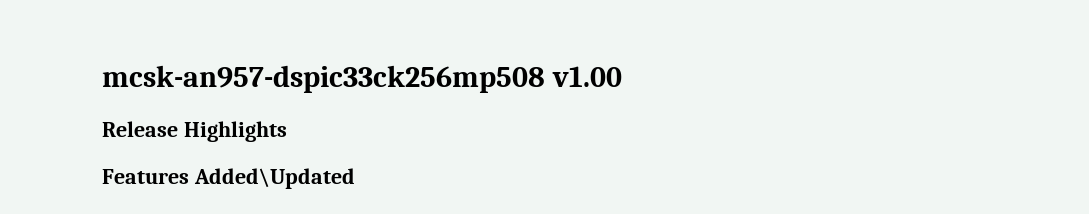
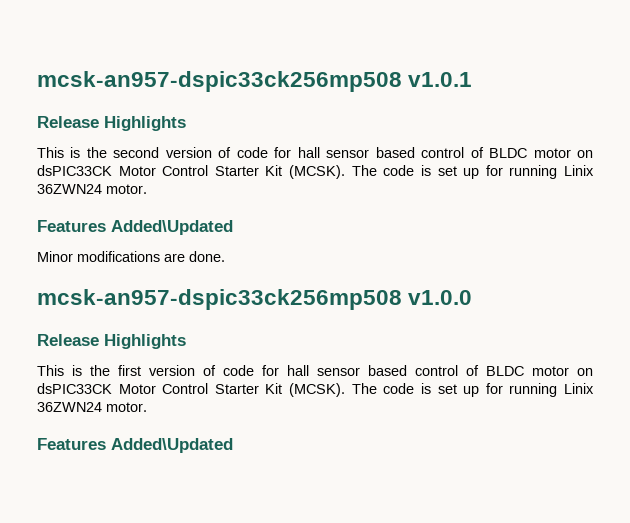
[102,65,622,93] [102,121,287,142] mcsk-an957-dspic33ck256mp508 v1.00 // Release Highlights -> [37,71,473,92] [37,116,186,131] [37,147,593,158] [37,165,595,179] [37,184,147,194] [37,220,233,235] [37,251,225,262] [37,289,473,310] [37,334,186,349] [37,365,593,376] [37,383,595,397] [37,402,147,412] mcsk-an957-dspic33ck256mp508 v1.0.1 // Release Highlights // This is the second version of code for hall sensor based control of BLDC motor on dsPIC33CK Motor Control Starter Kit (MCSK). The code is set up for running Linix 36ZWN24 motor. // Features Added\Updated // Minor modifications are done. // mcsk-an957-dspic33ck256mp508 v1.0.0 // Release Highlights // This is the first version of code for hall sensor based control of BLDC motor on dsPIC33CK Motor Control Starter Kit (MCSK). The code is set up for running Linix 36ZWN24 motor.

